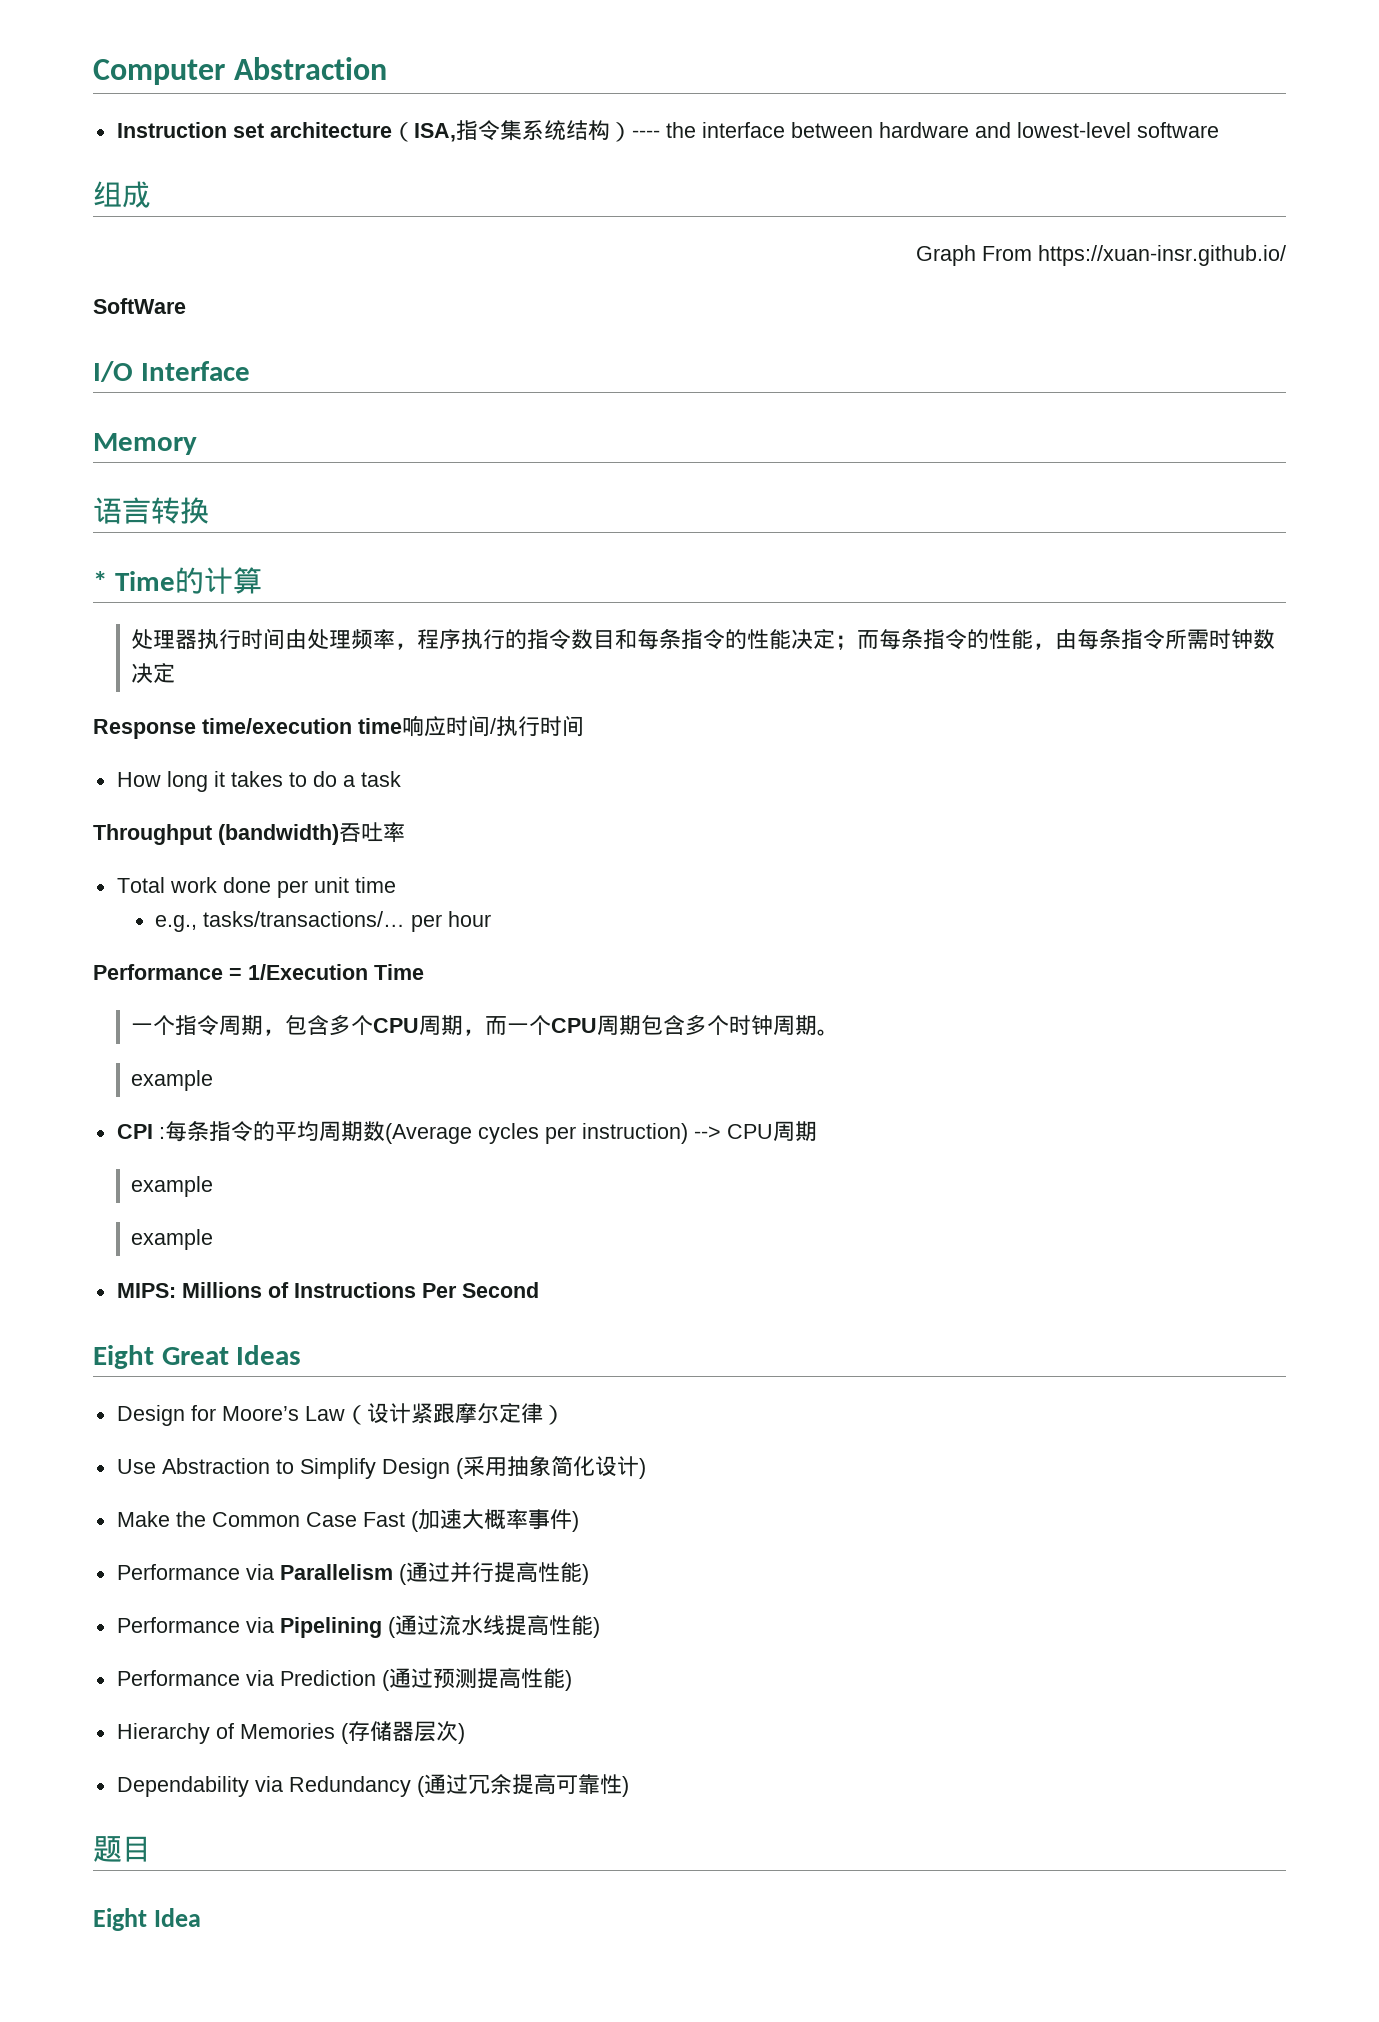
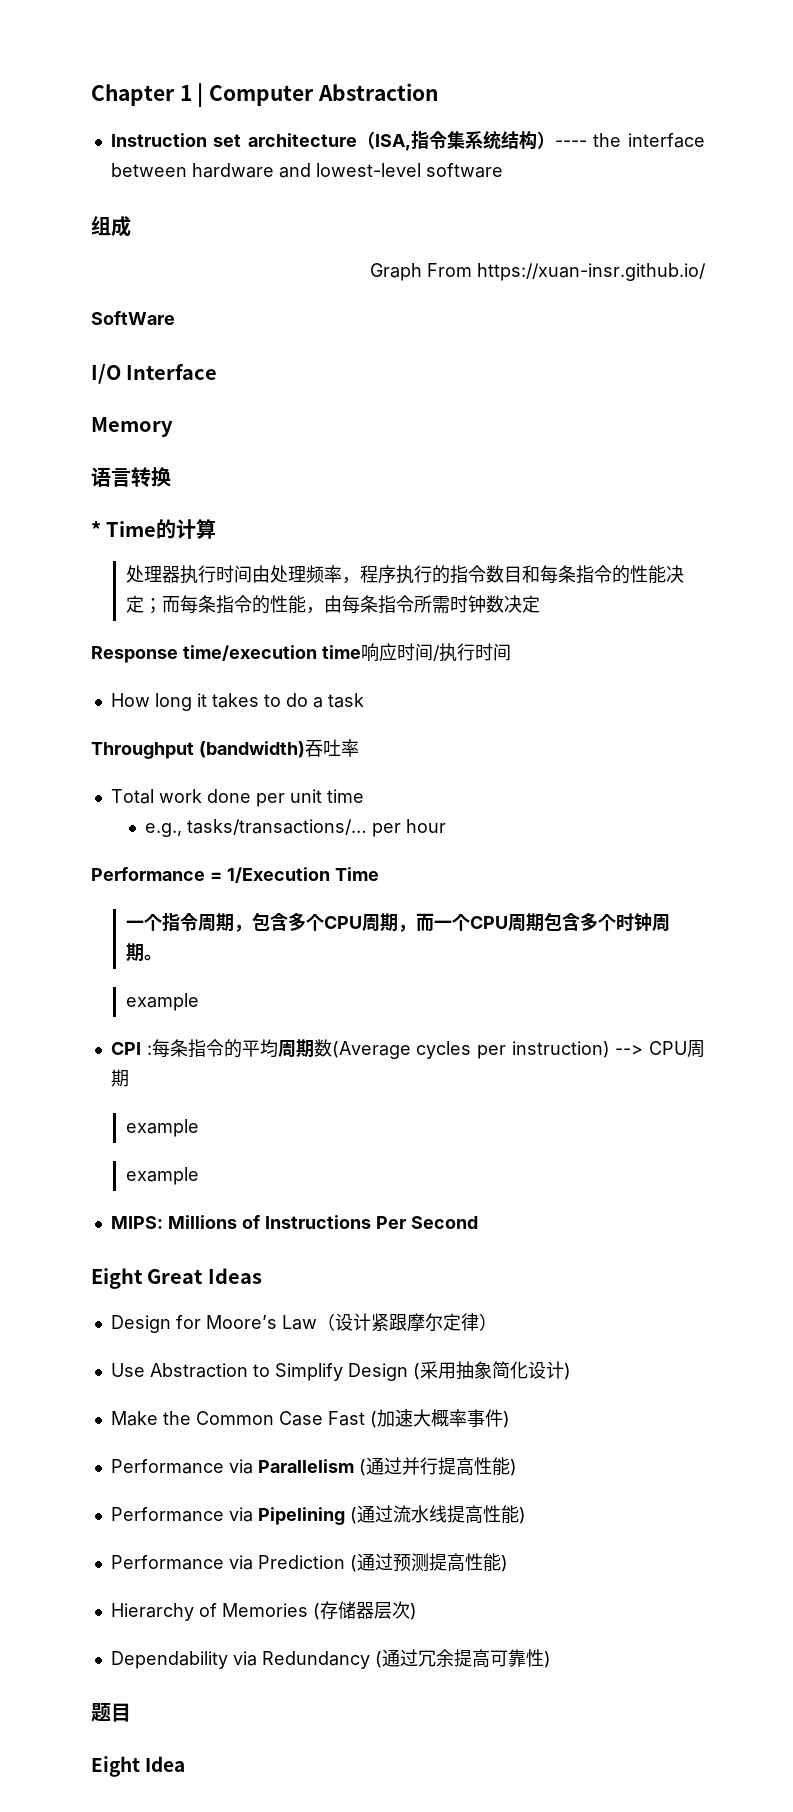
(93, 72) none -> [91,83,204,107] Chapter 1 |

